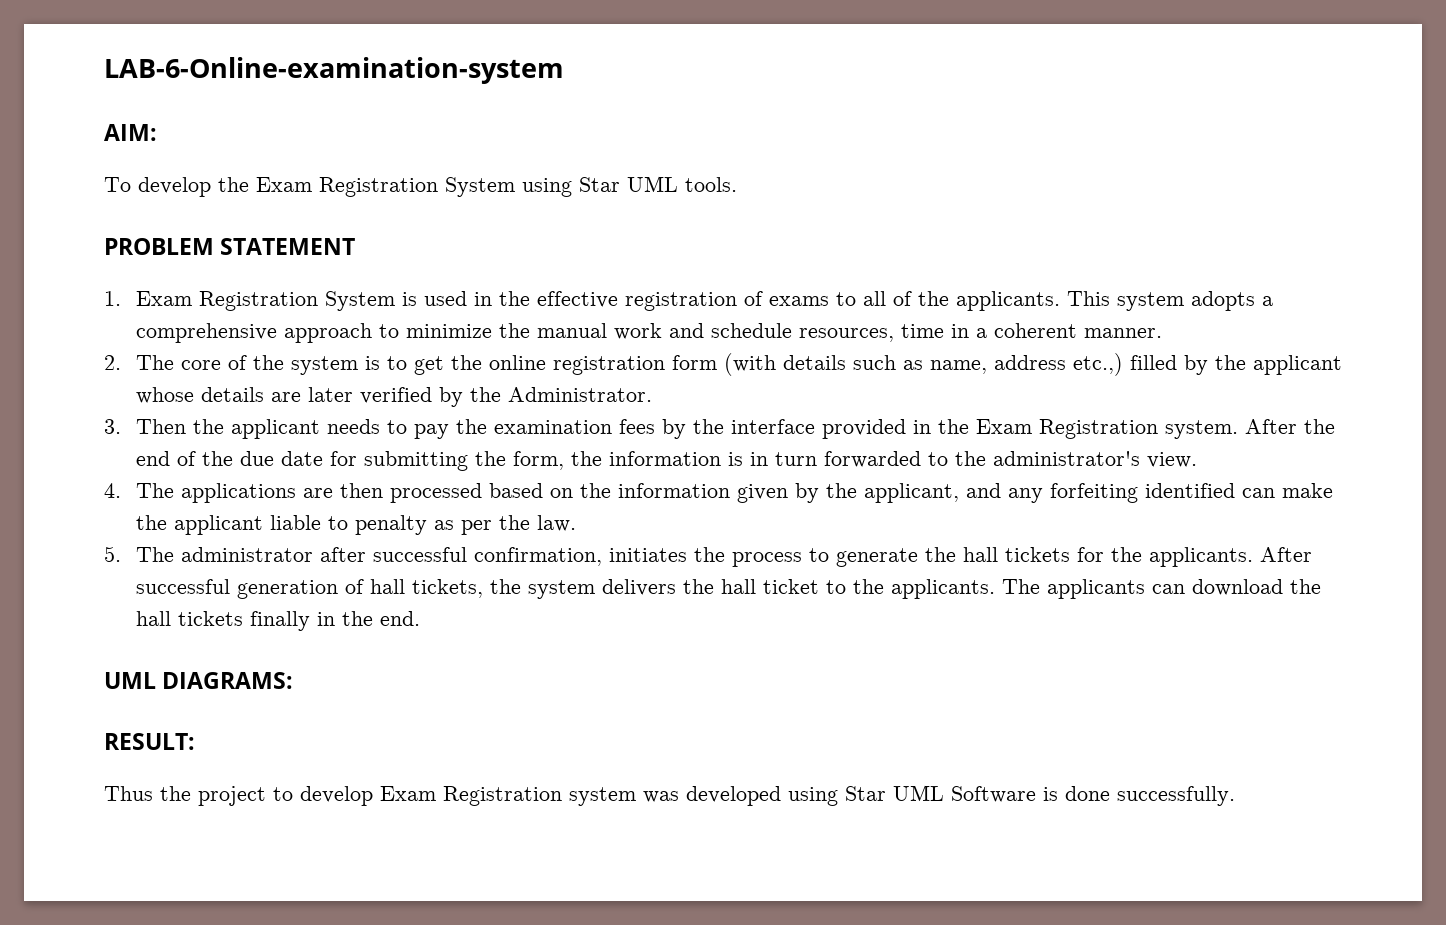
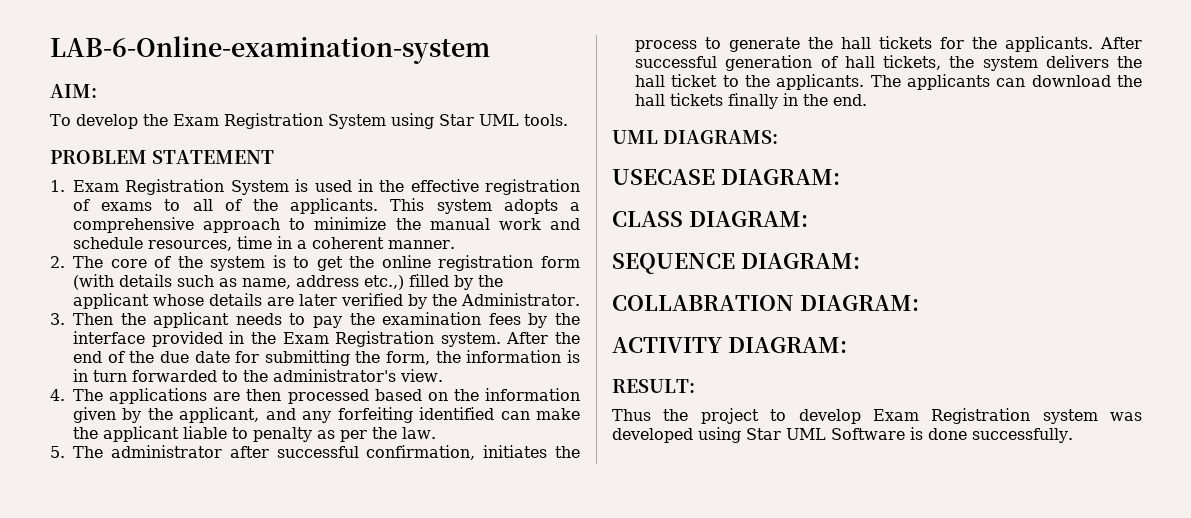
(294, 680) none -> [612,169,840,185] [612,211,808,227] [612,253,860,274] [612,295,919,311] [612,337,847,353] // USECASE DIAGRAM: // CLASS DIAGRAM: // SEQUENCE DIAGRAM: // COLLABRATION DIAGRAM: // ACTIVITY DIAGRAM:

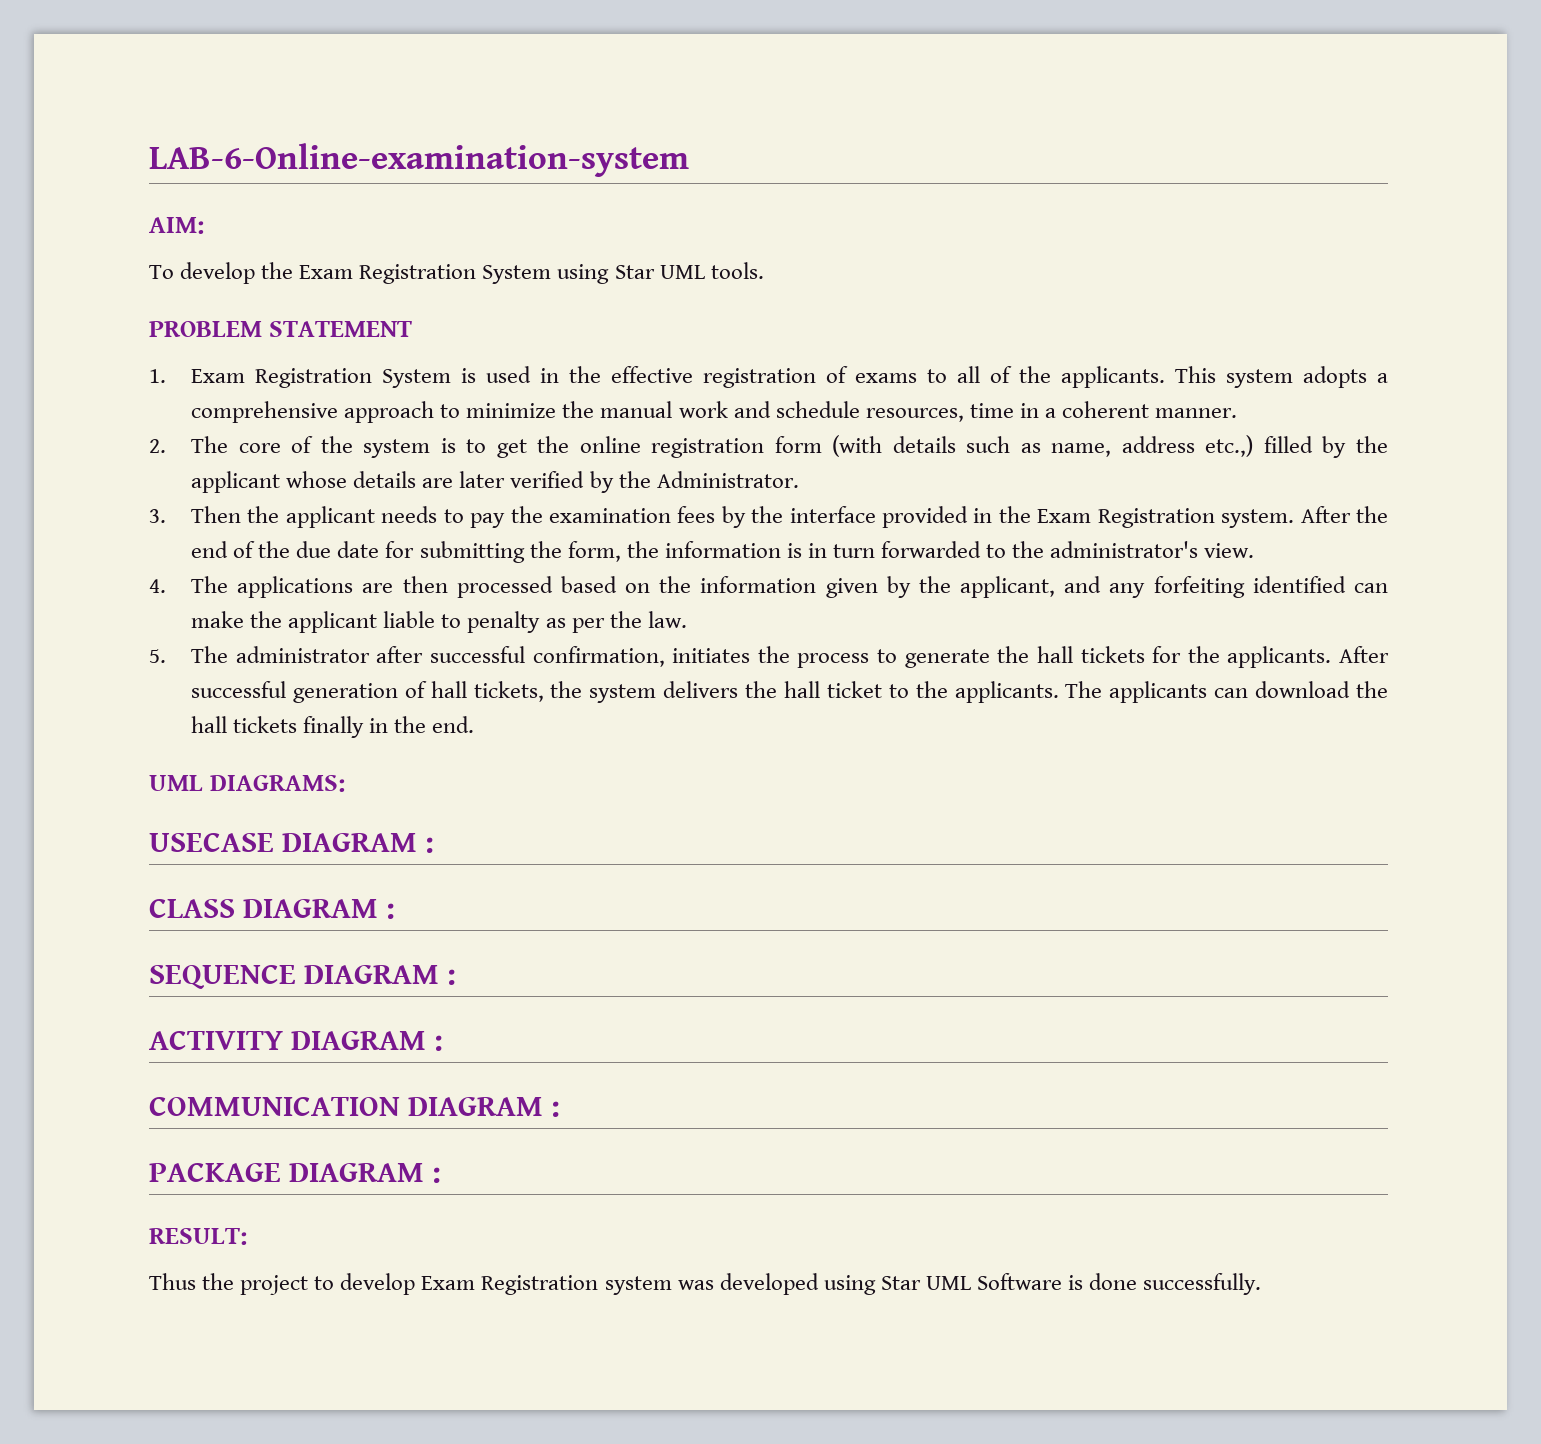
[720,169,840,185] DIAGRAM: -> [282,833,435,853] DIAGRAM :
[688,211,808,227] DIAGRAM: -> [243,899,396,919] DIAGRAM :
[740,253,860,269] [612,295,919,311] [612,337,847,353] DIAGRAM: // COLLABRATION DIAGRAM: // ACTIVITY DIAGRAM: -> [304,965,457,985] [149,1030,444,1051] [149,1096,561,1117] [149,1162,442,1183] DIAGRAM : // ACTIVITY DIAGRAM : // COMMUNICATION DIAGRAM : // PACKAGE DIAGRAM :

